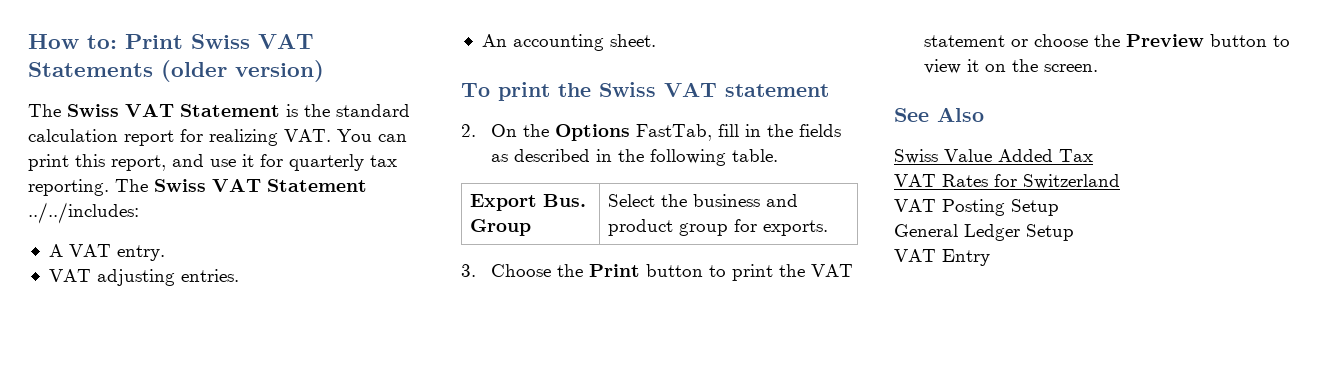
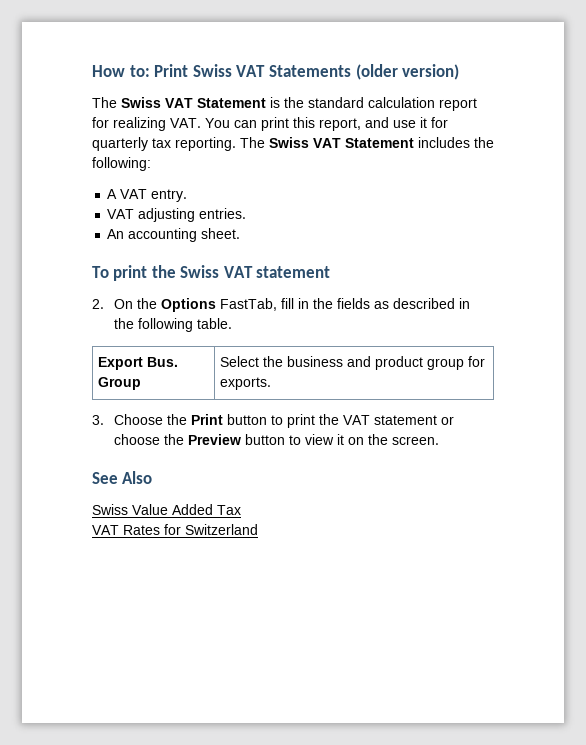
[28,202,139,224] ../../includes: -> [418,137,494,148] [92,157,151,171] includes the following:
[894,199,1059,216] [894,224,1074,241] [894,249,990,266] // VAT Posting Setup // General Ledger Setup // VAT Entry -> (258, 529) none

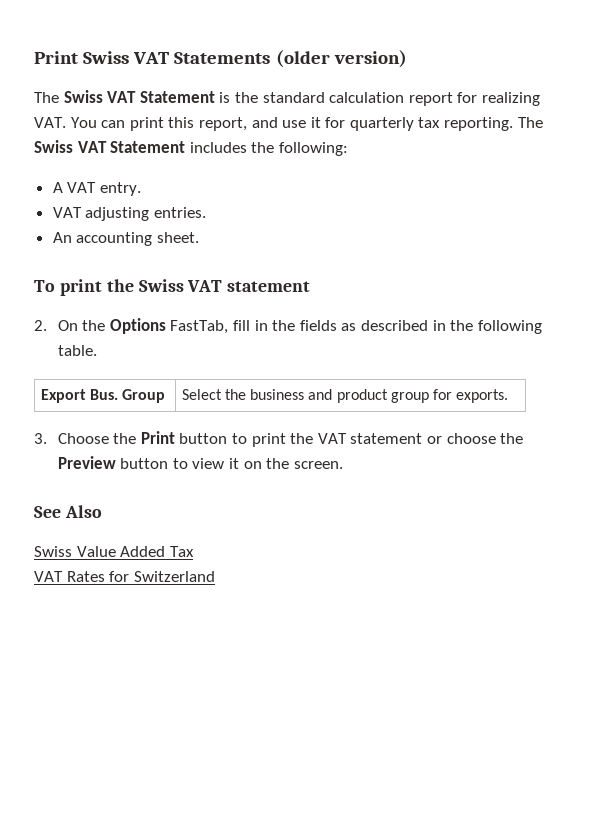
[92,65,150,77] How to: -> (34, 57) none

